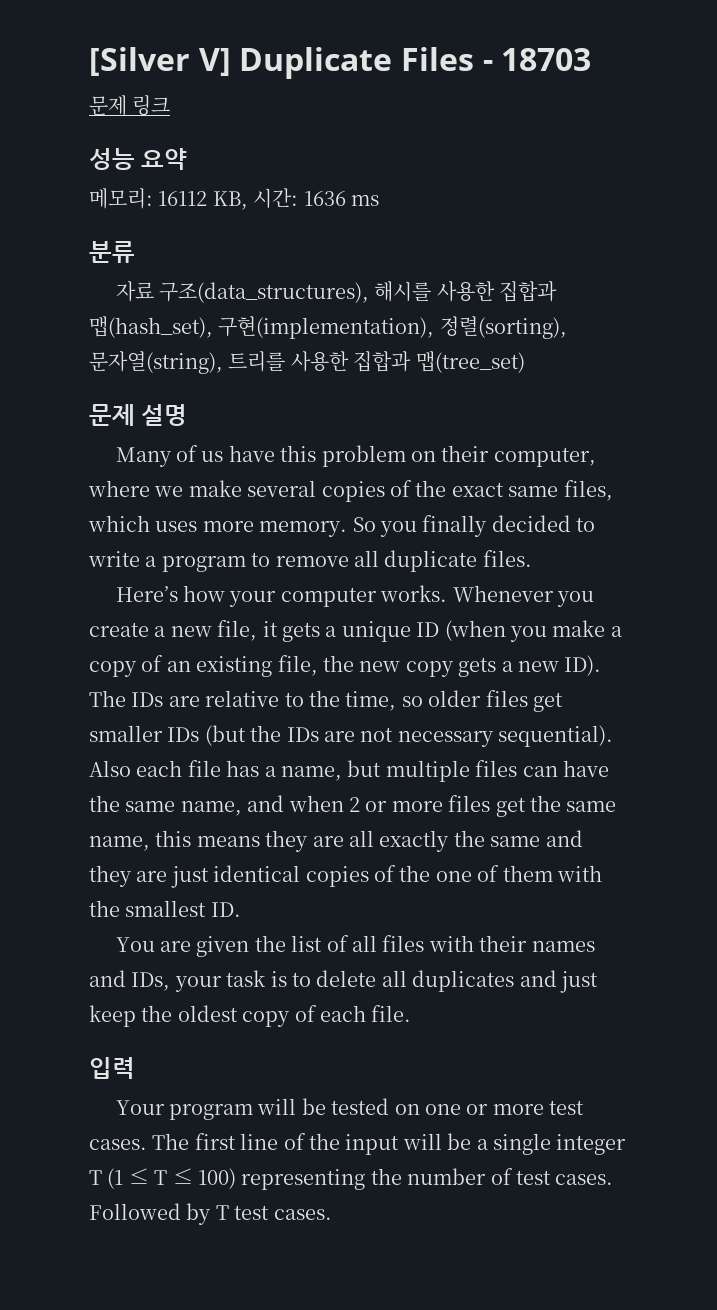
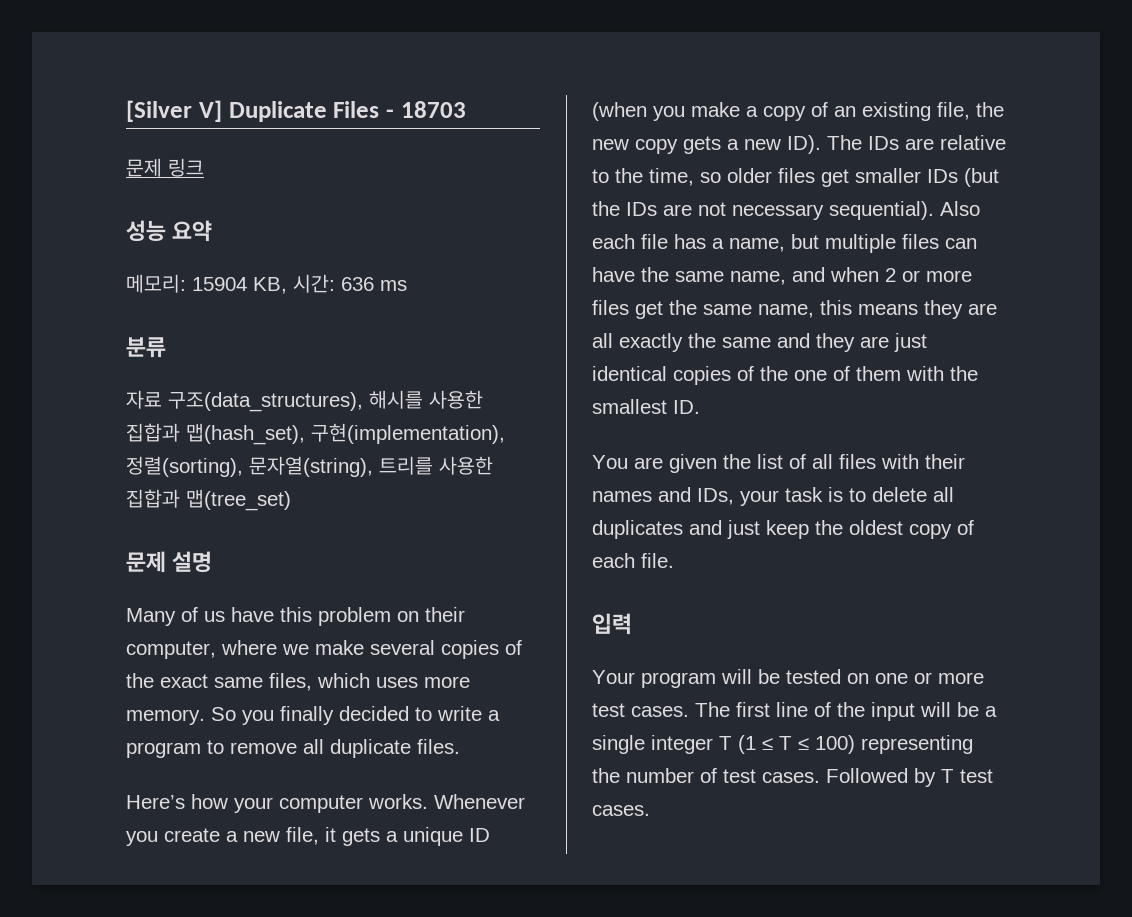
[158,191,208,206] 16112 -> [192,277,247,291] 15904
[303,191,346,206] 1636 -> [341,277,374,291] 636

